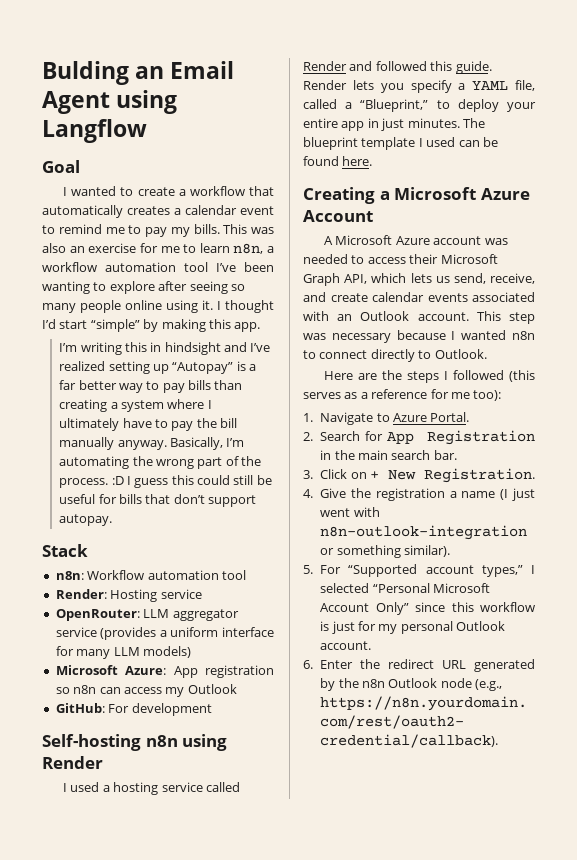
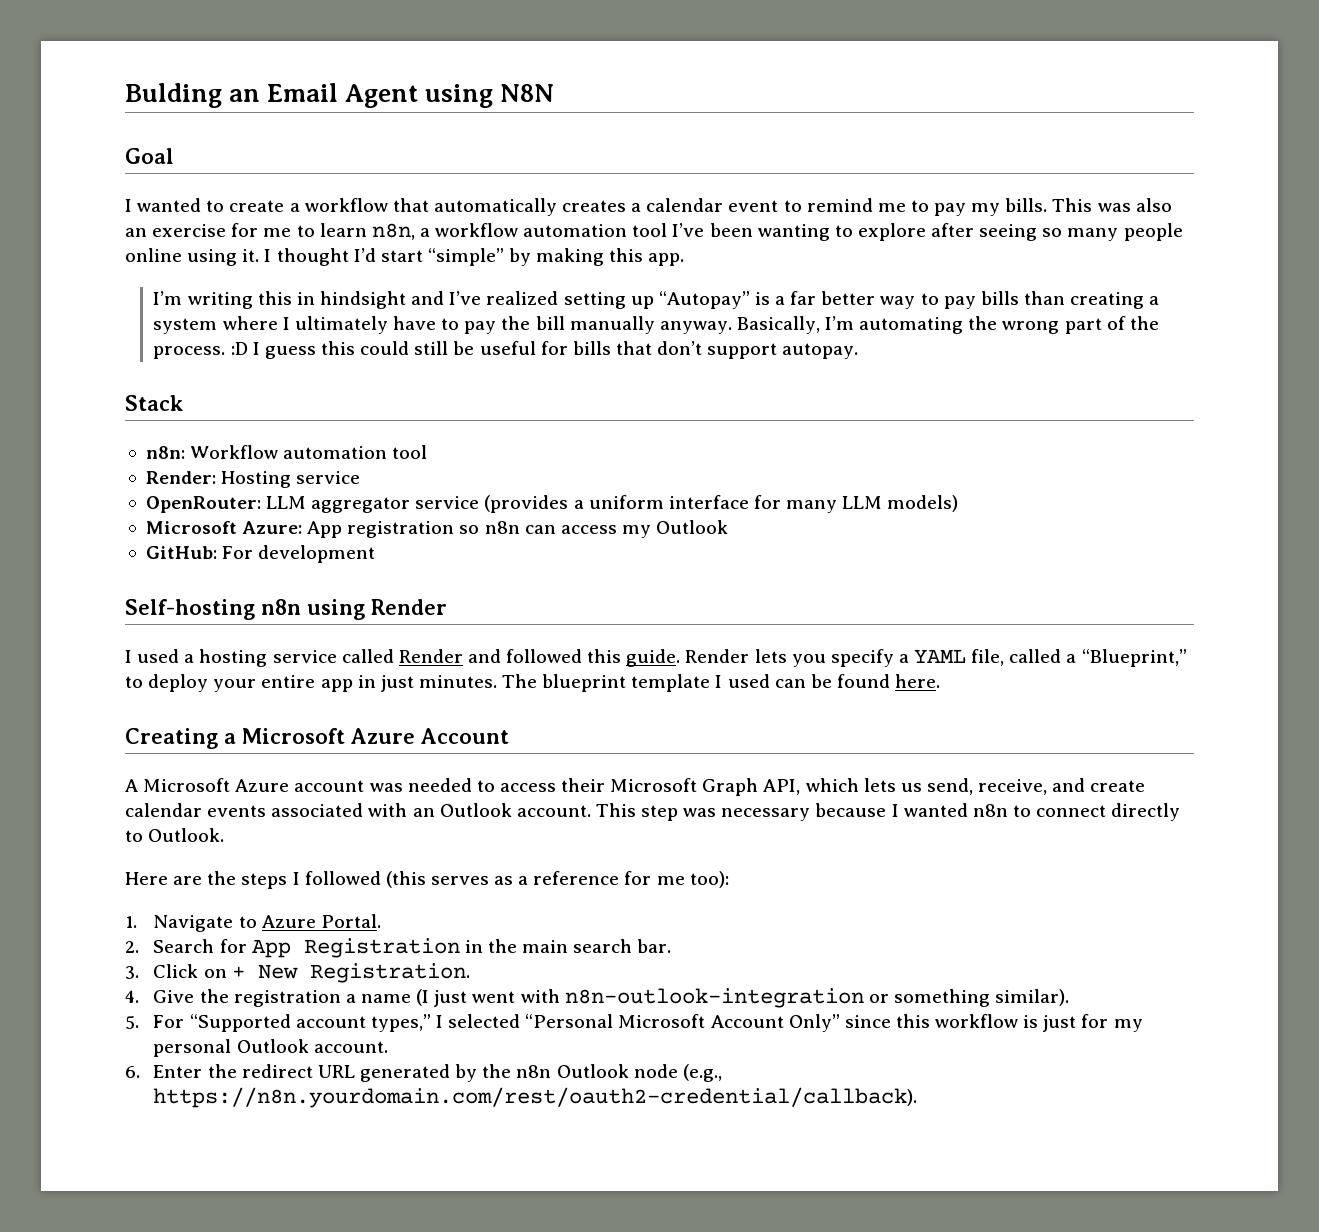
[42,119,147,143] Langflow -> [500,84,555,102] N8N

